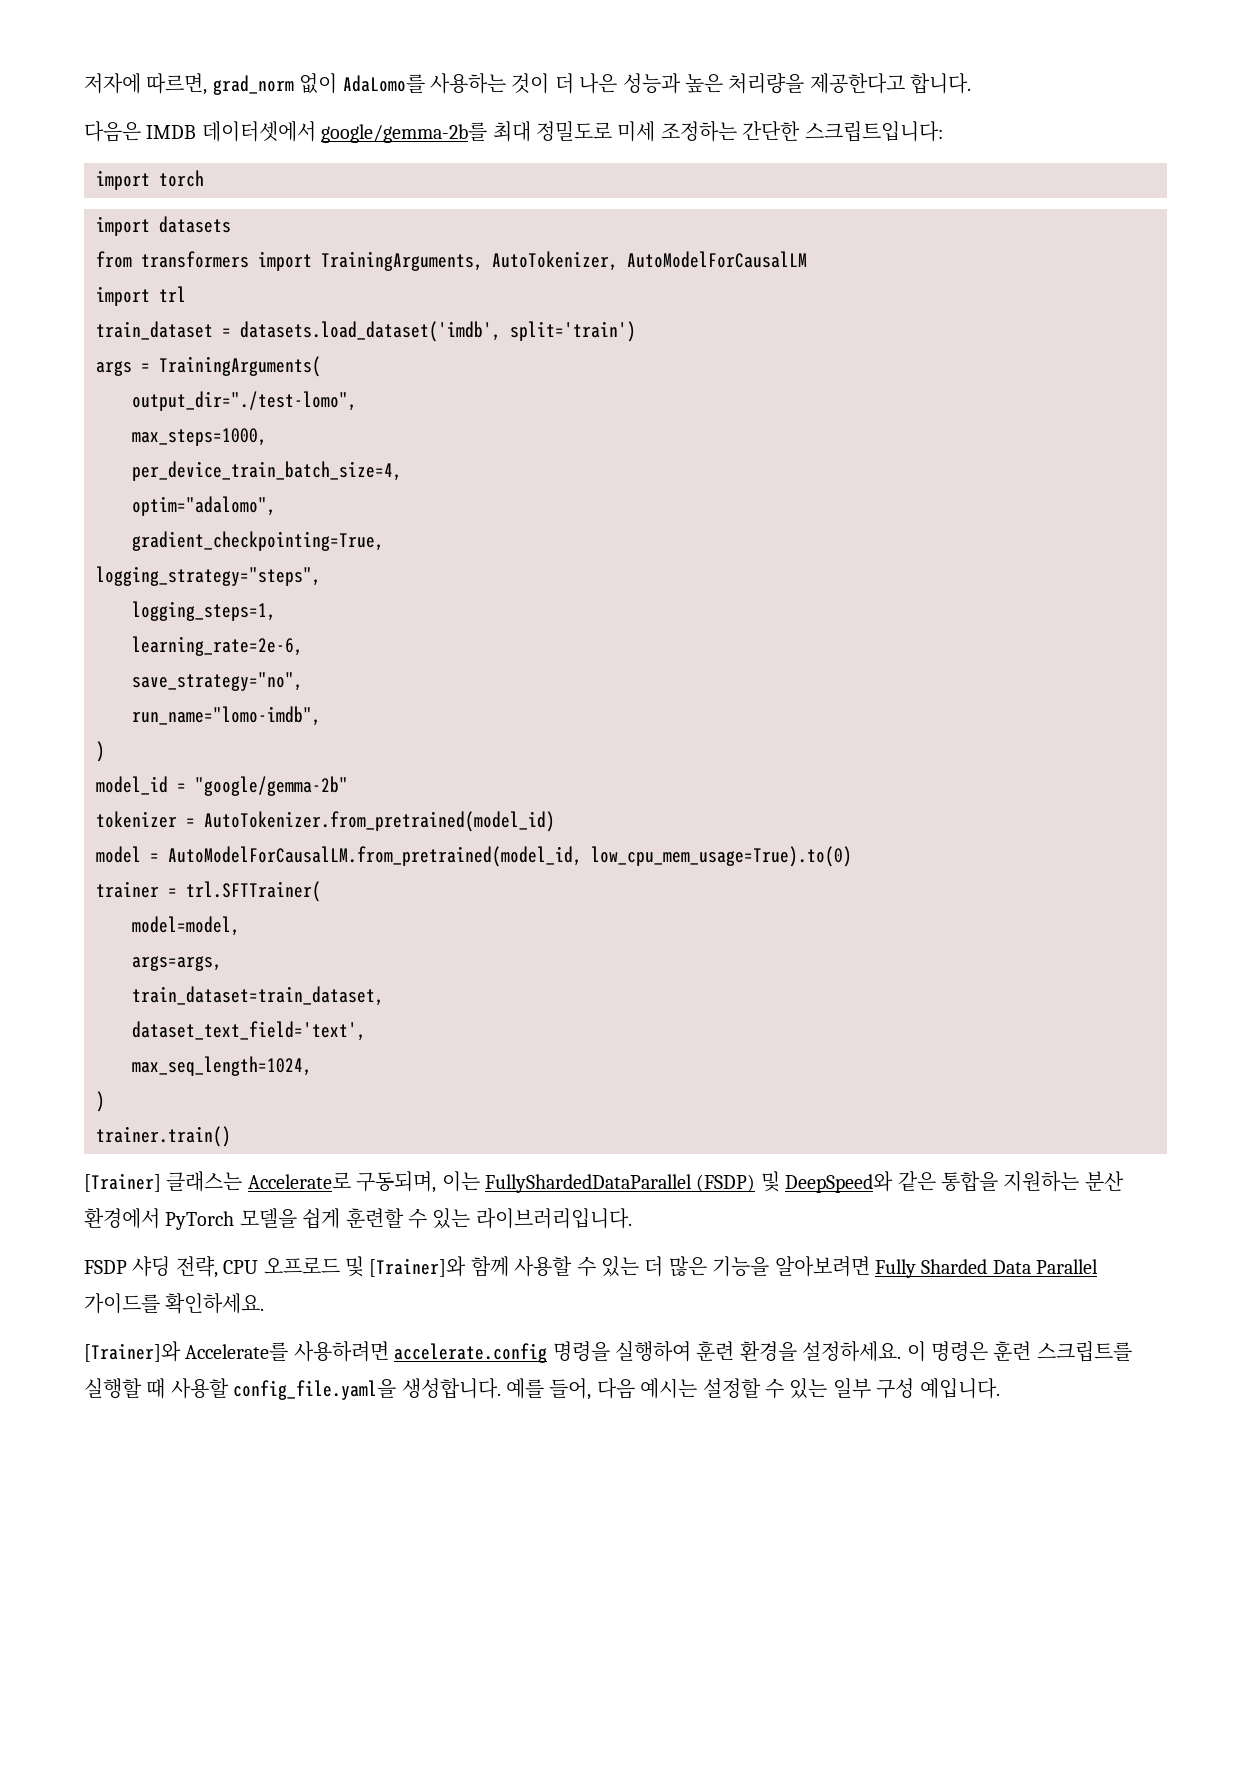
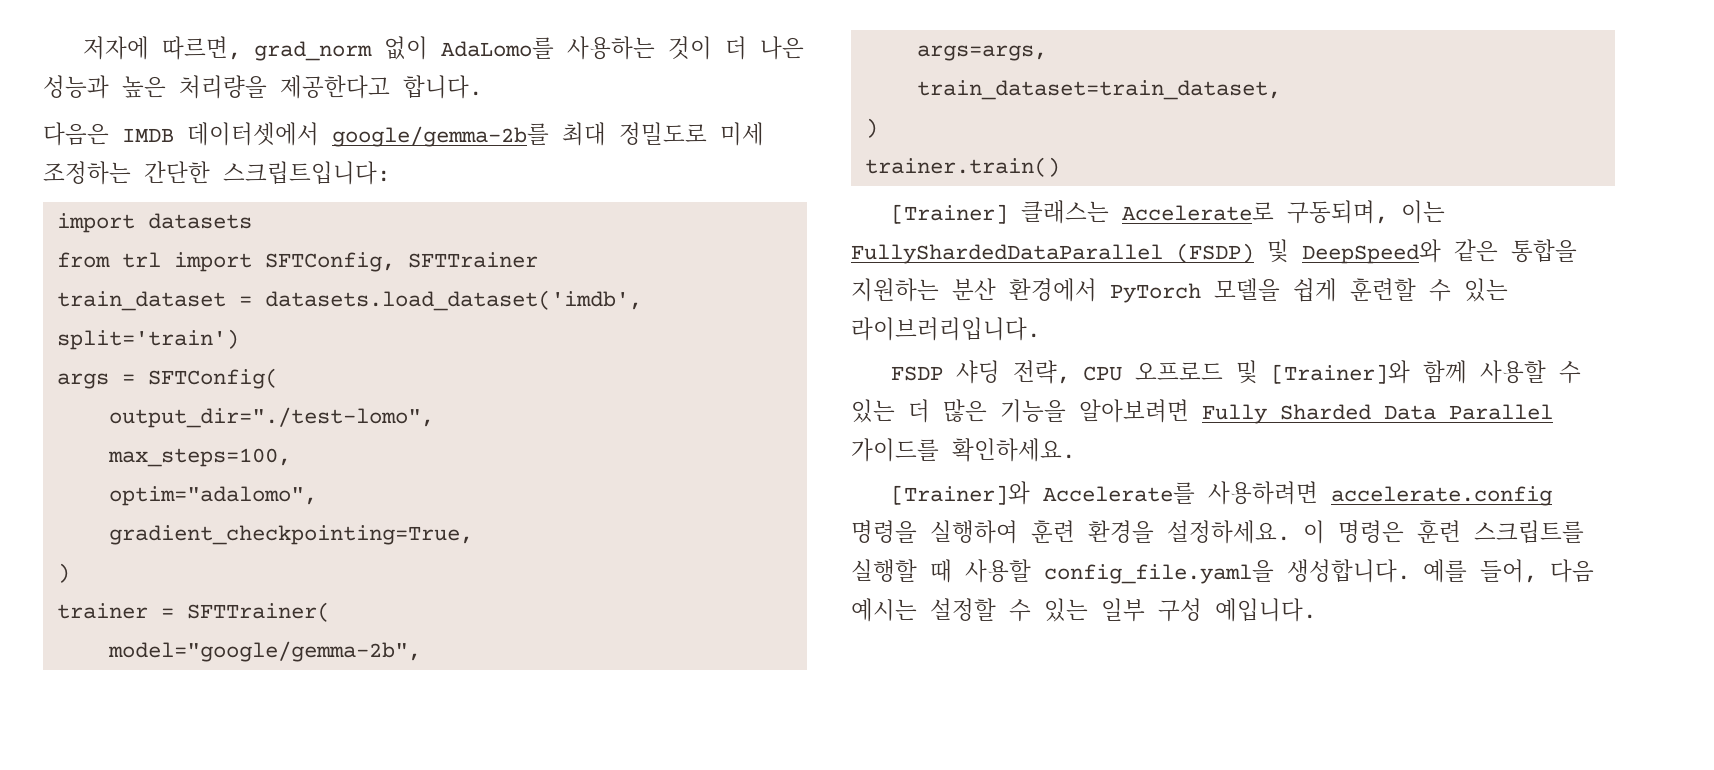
[96,170,204,190] // import torch -> (390, 173) none
[141,251,807,271] [96,286,186,306] transformers import TrainingArguments, AutoTokenizer, AutoModelForCausalLM // import trl -> [121,252,538,272] trl import SFTConfig, SFTTrainer
[159,356,321,377] TrainingArguments( -> [147,368,278,389] SFTConfig(
[132,428,267,446] [132,461,402,481] max_steps=1000, // per_device_train_batch_size=4, -> [107,448,291,467] max_steps=100,
[96,566,321,586] [132,601,276,621] [132,636,303,656] [132,672,303,691] [132,706,321,726] [96,741,105,762] [96,776,348,796] [96,811,555,832] [96,846,852,867] logging_strategy="steps", // logging_steps=1, // learning_rate=2e-6, // save_strategy="no", // run_name="lomo-imdb", // ) // model_id = "google/gemma-2b" // tokenizer = AutoTokenizer.from_pretrained(model_id) // model = AutoModelForCausalLM.from_pretrained(model_id, low_cpu_mem_usage=True).to(0) -> [56,563,70,583] )
[186,881,321,902] [132,916,240,936] trl.SFTTrainer( // model=model, -> [186,602,330,622] [107,641,421,662] SFTTrainer( // model="google/gemma-2b",
[132,1021,366,1041] [132,1056,312,1076] // dataset_text_field='text', // max_seq_length=1024, -> (1281, 90) none

